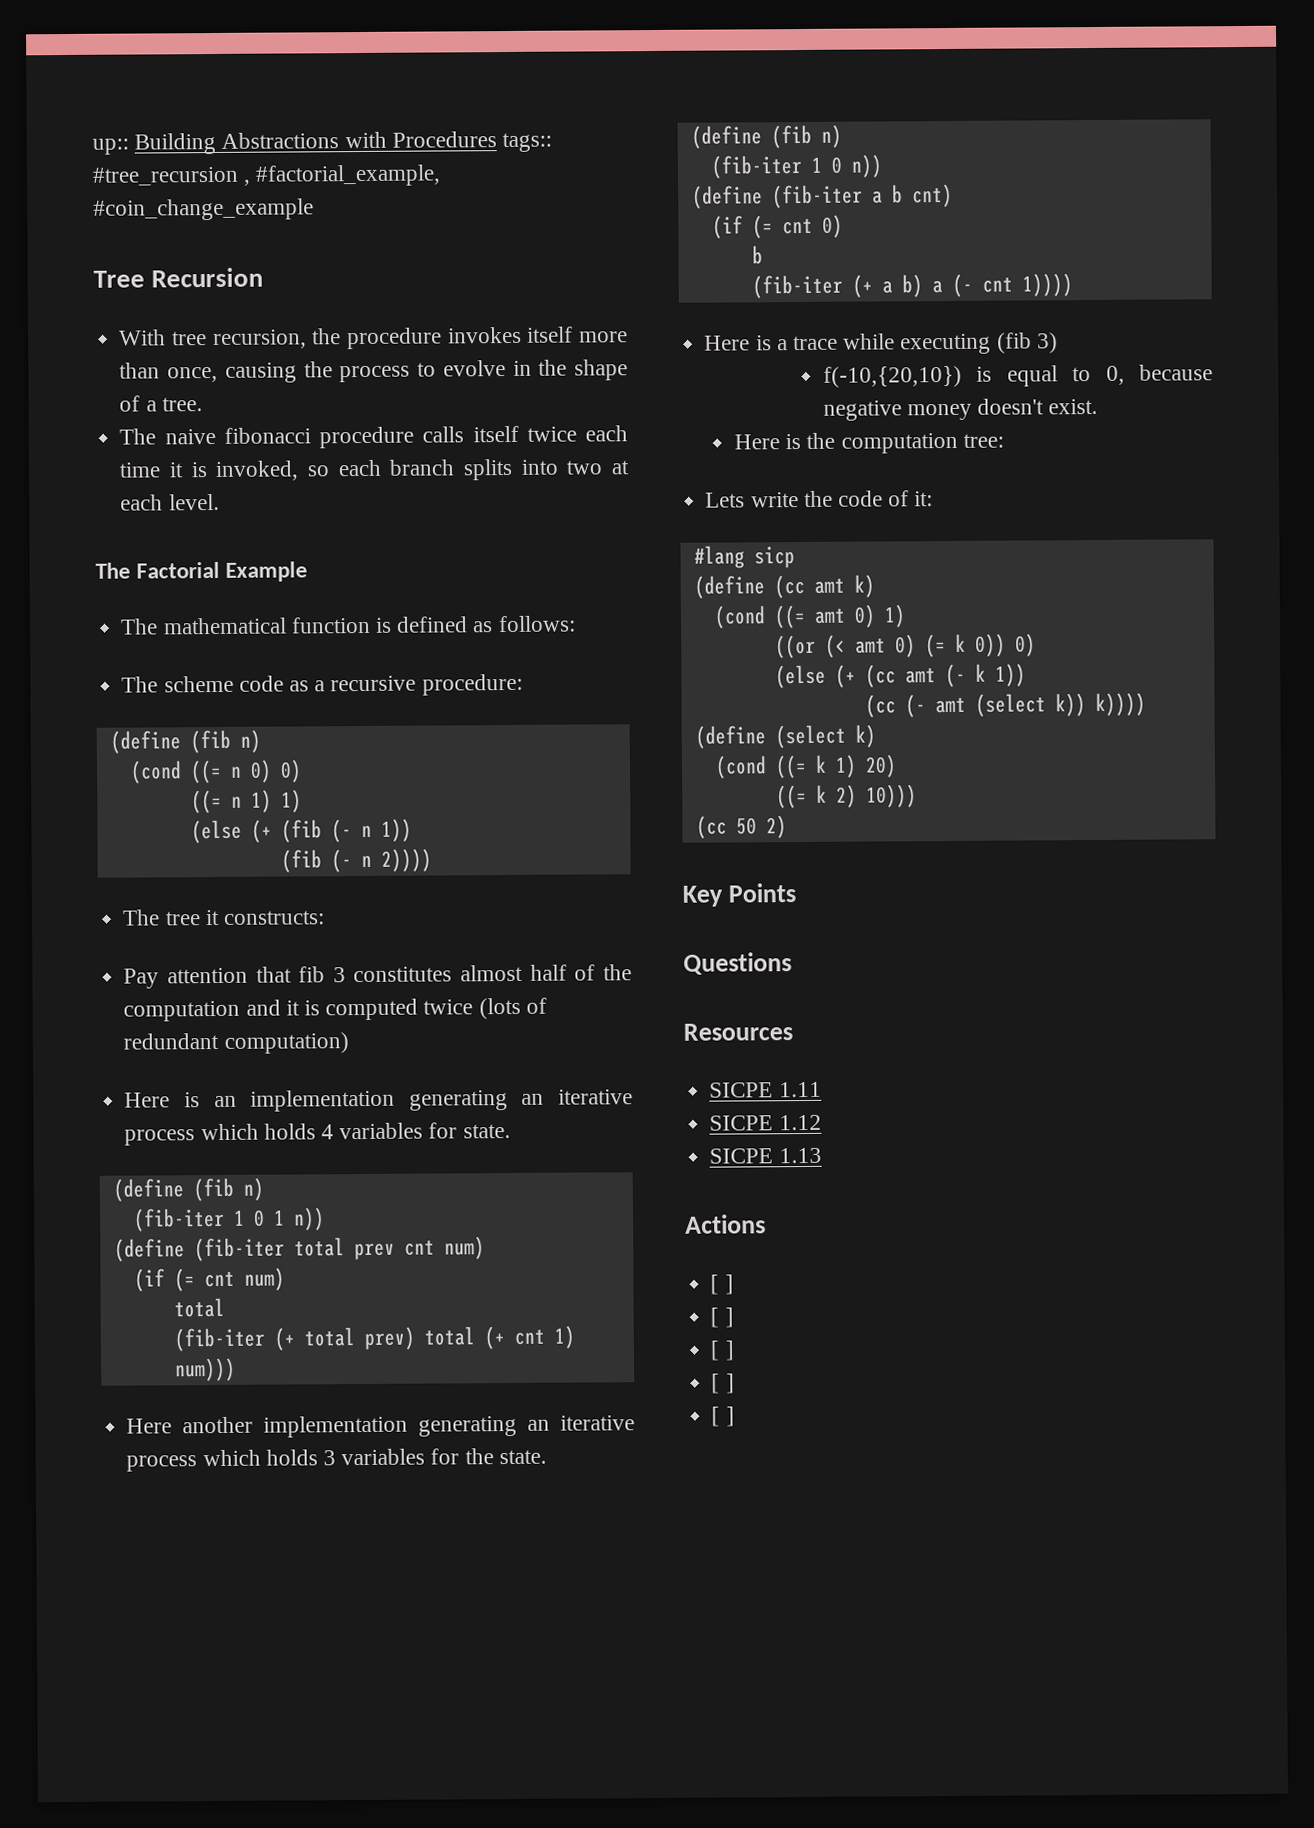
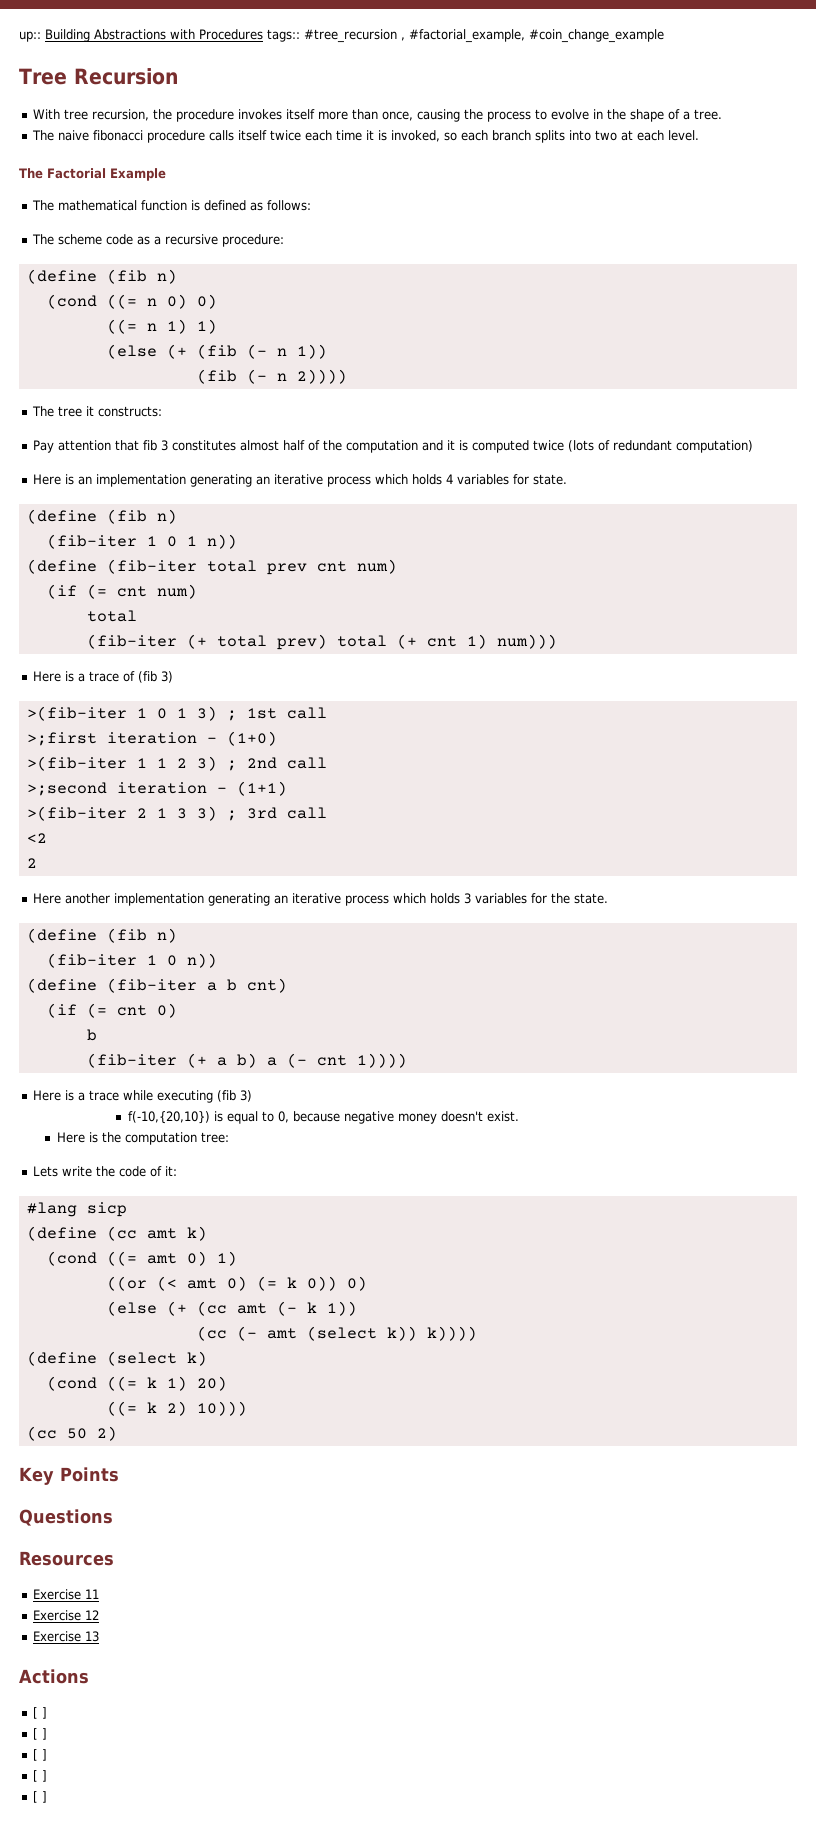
(236, 1369) none -> [33,671,174,683] [26,706,327,721] [26,731,277,746] [26,756,327,771] [26,781,287,796] [26,806,327,821] [26,833,47,843] [26,858,37,868] // Here is a trace of (fib 3) // >(fib-iter 1 0 1 3) ; 1st call // >;first iteration - (1+0) // >(fib-iter 1 1 2 3) ; 2nd call // >;second iteration - (1+1) // >(fib-iter 2 1 3 3) ; 3rd call // <2 // 2
[709,1081,822,1098] [709,1114,822,1131] [709,1147,822,1164] SICPE 1.11 // SICPE 1.12 // SICPE 1.13 -> [33,1589,100,1600] [33,1610,100,1621] [33,1631,100,1642] Exercise 11 // Exercise 12 // Exercise 13

